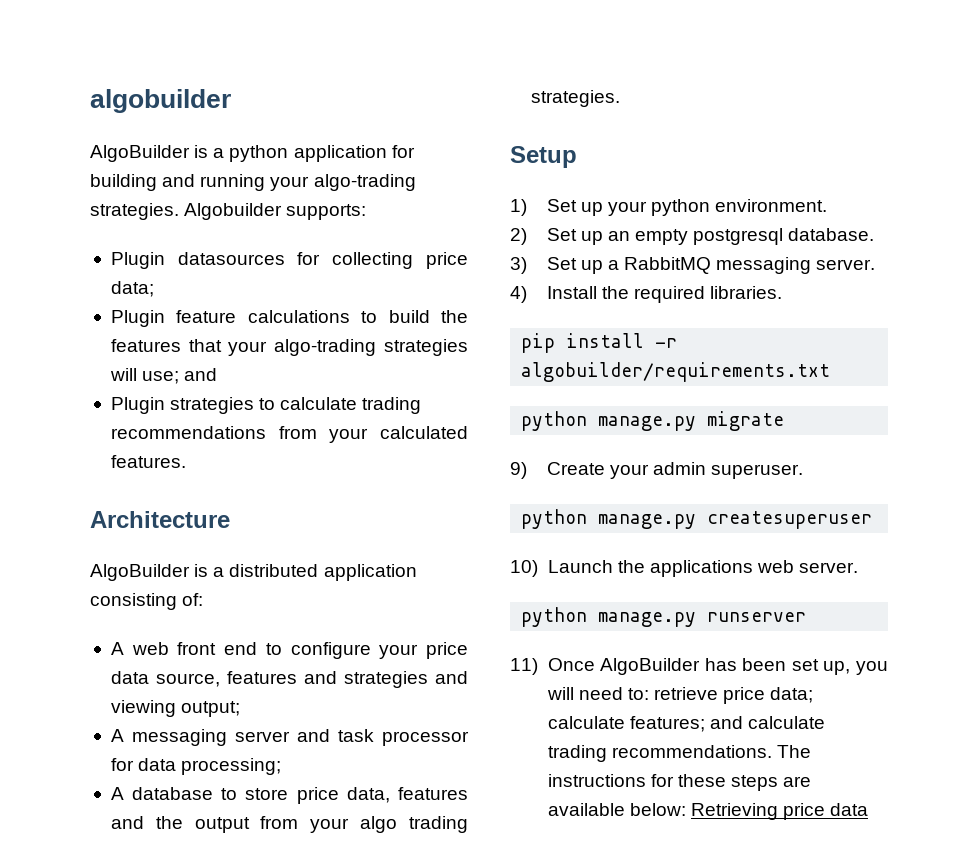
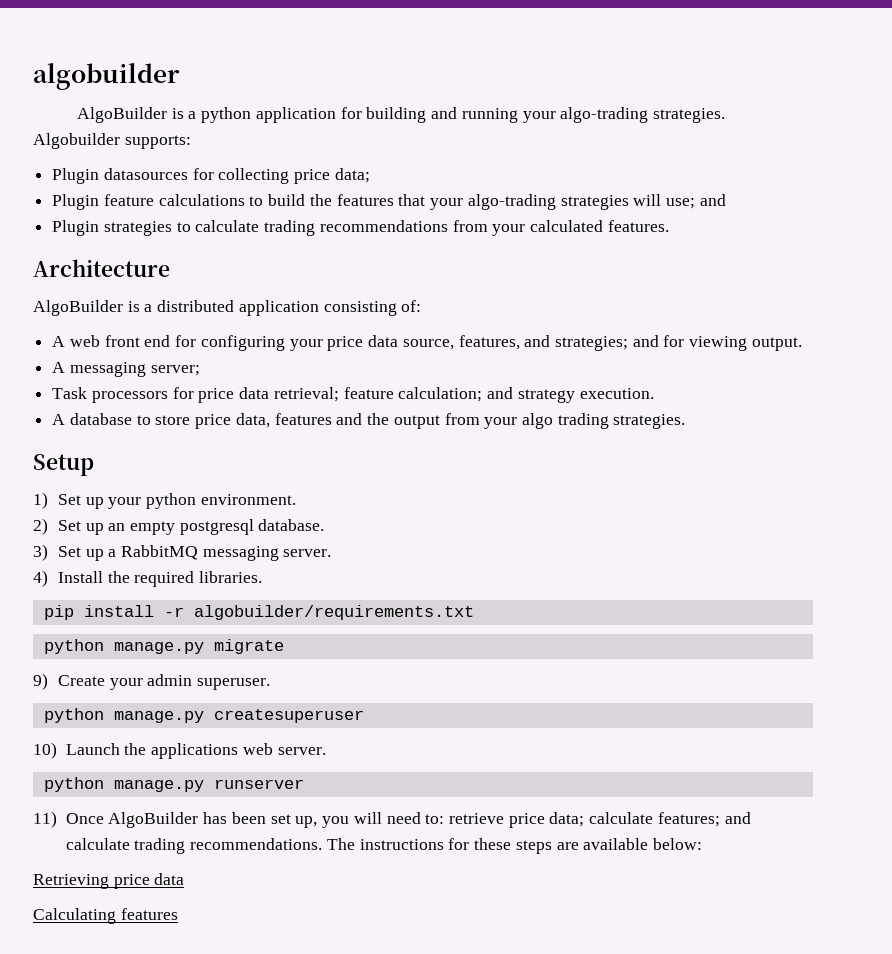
[265,642,371,659] to configure -> [175,335,285,351] for configuring
[226,671,468,688] [110,700,241,717] [110,729,469,746] [110,758,282,775] features and strategies and viewing output; // A messaging server and task processor for data processing; -> [458,335,802,351] [52,362,200,377] [52,387,654,403] features, and strategies; and for viewing output. // A messaging server; // Task processors for price data retrieval; feature calculation; and strategy execution.
(686, 809) none -> (703, 844) //
(869, 809) none -> [33,908,178,924] // Calculating features

